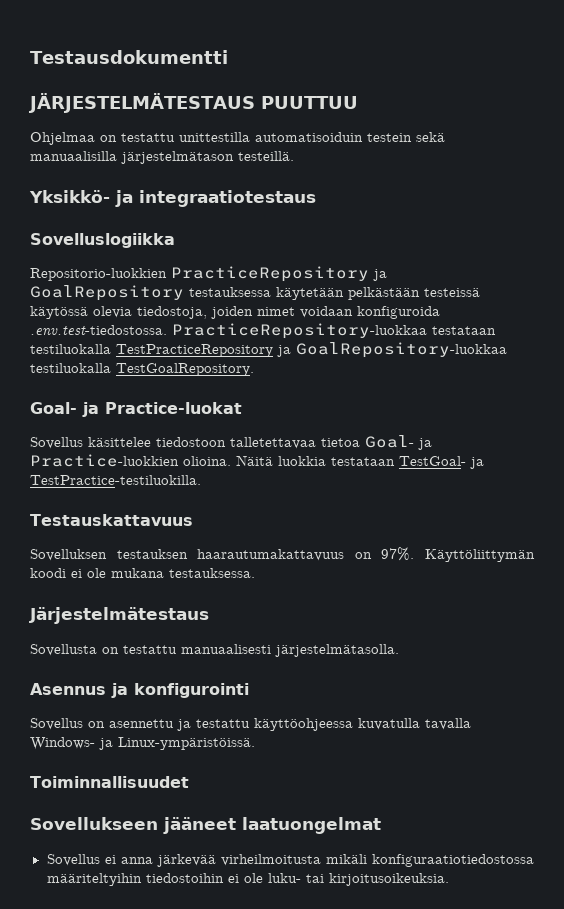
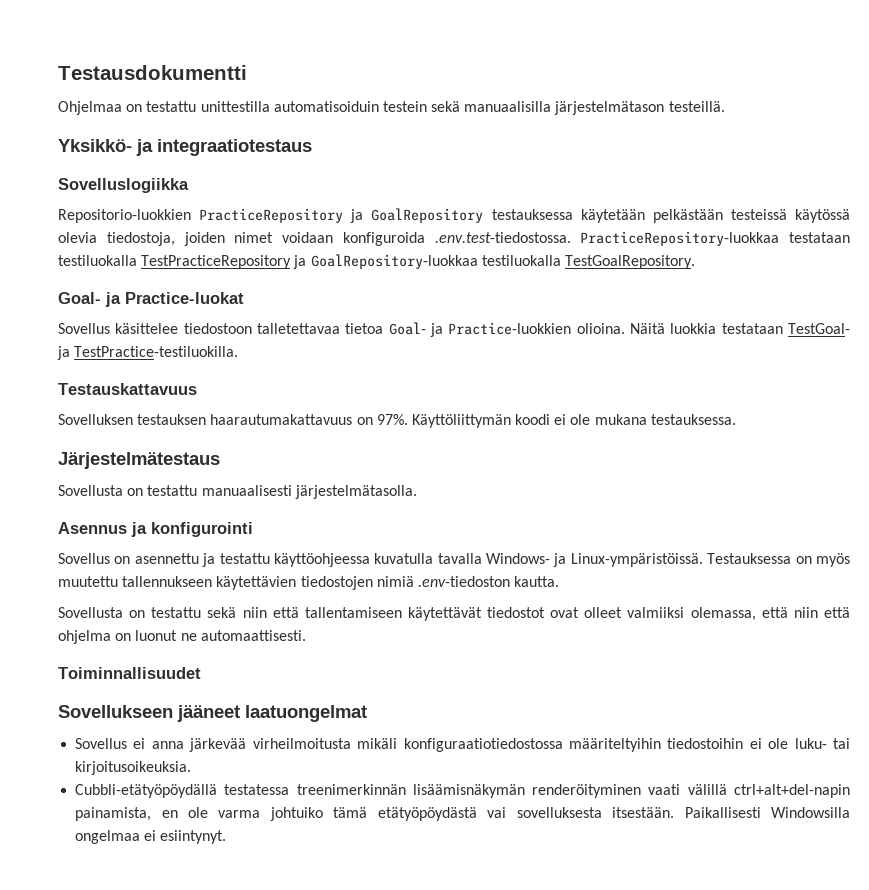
[28,93,358,113] // JÄRJESTELMÄTESTAUS PUUTTUU -> (247, 72) none
(255, 743) none -> [707,553,850,567] [58,576,560,590] [58,607,850,621] [58,630,306,644] Testauksessa on myös muutettu tallennukseen käytettävien tiedostojen nimiä .env-tiedoston kautta. // Sovellusta on testattu sekä niin että tallentamiseen käytettävät tiedostot ovat olleet valmiiksi olemassa, että niin että ohjelma on luonut ne automaattisesti.
(449, 879) none -> [75,784,850,798] [75,807,850,821] [75,830,227,844] // Cubbli-etätyöpöydällä testatessa treenimerkinnän lisäämisnäkymän renderöityminen vaati välillä ctrl+alt+del-napin painamista, en ole varma johtuiko tämä etätyöpöydästä vai sovelluksesta itsestään. Paikallisesti Windowsilla ongelmaa ei esiintynyt.

